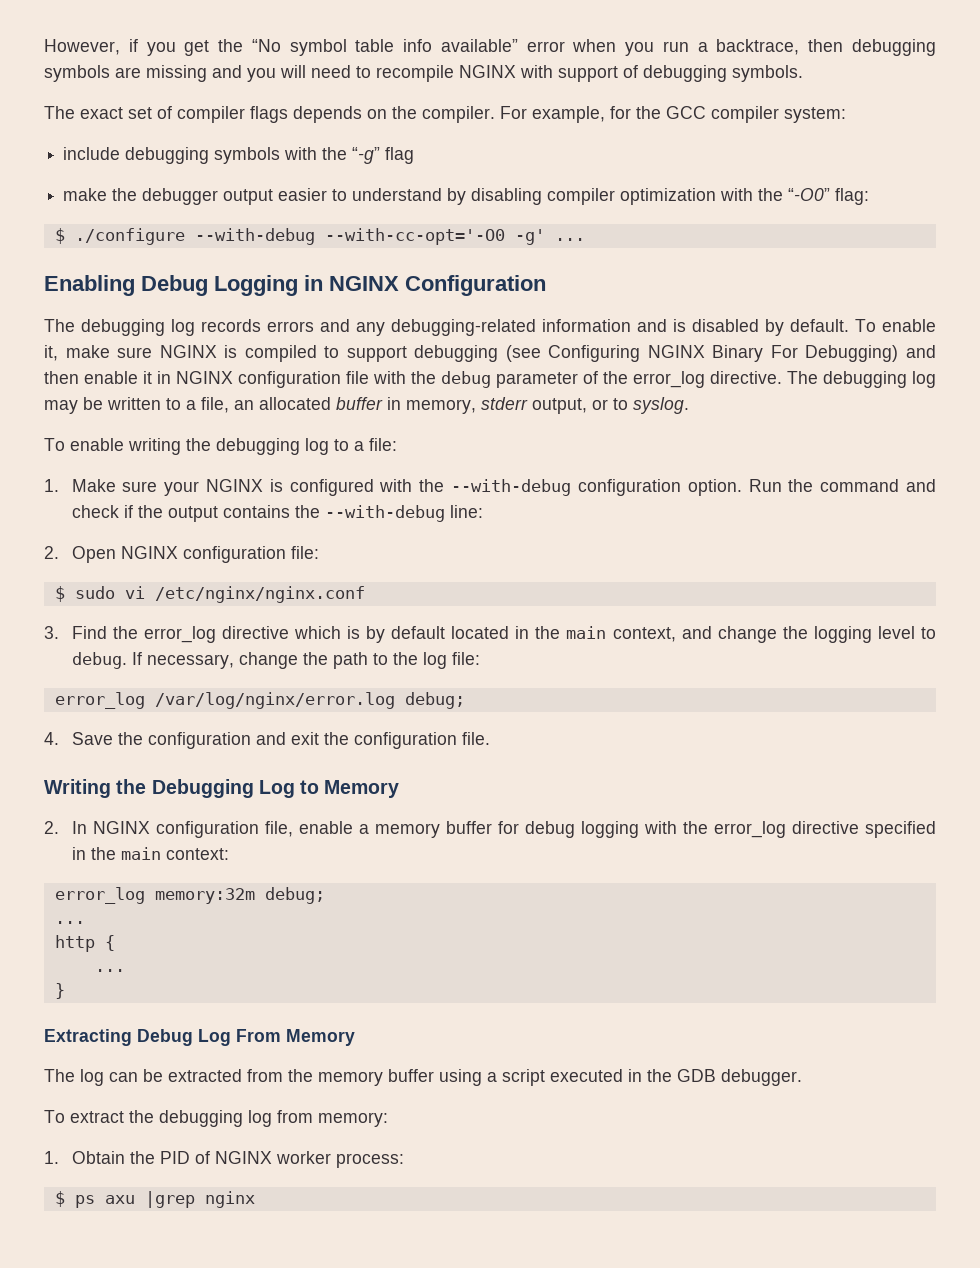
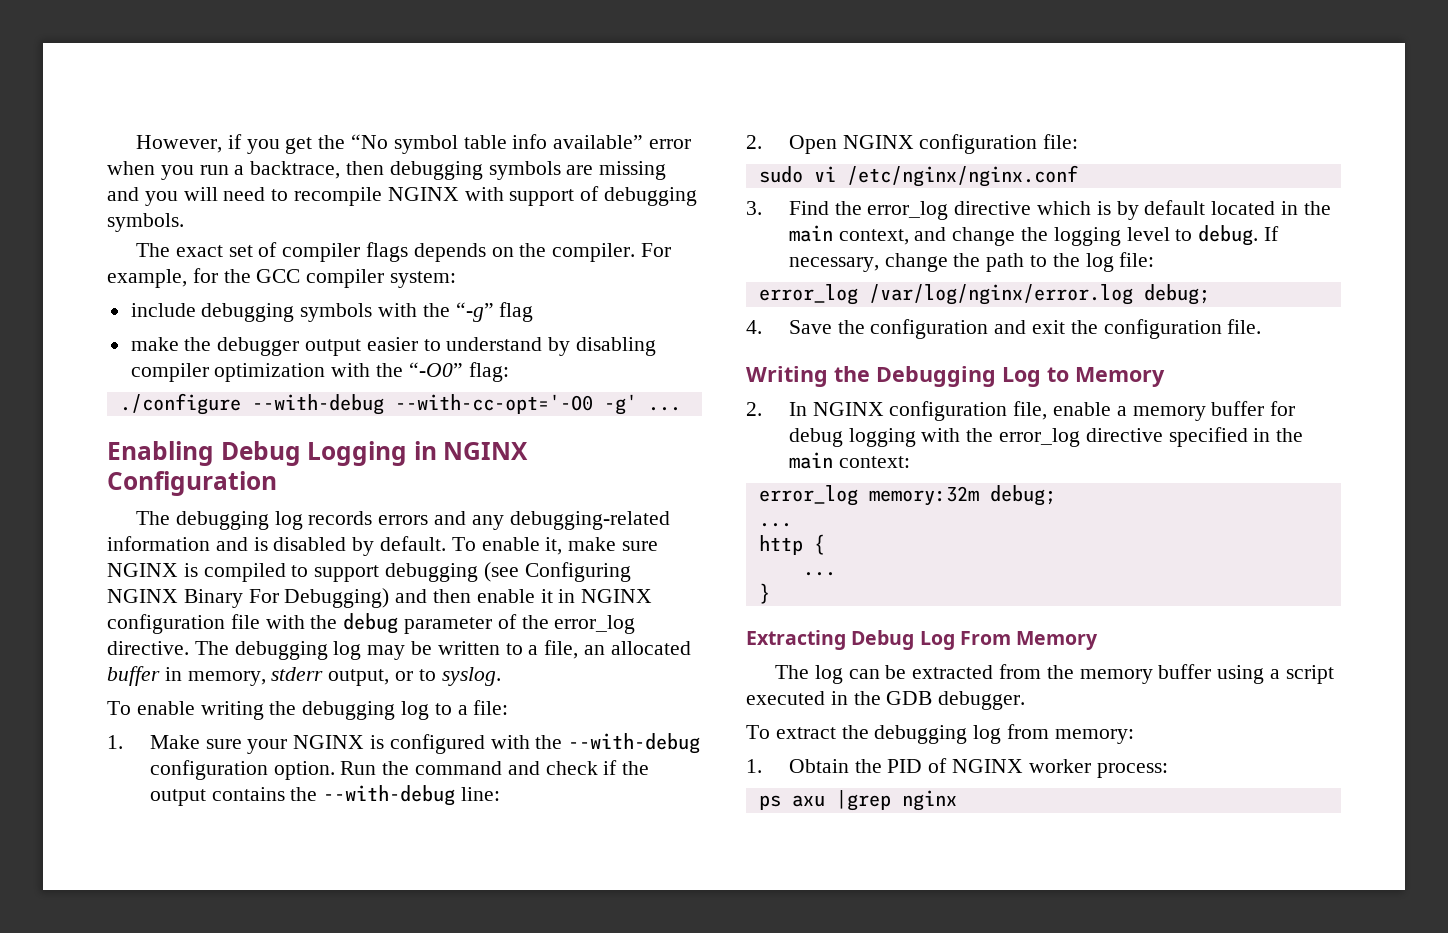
[54,228,65,244] $ -> (509, 372) none
[54,586,65,602] $ -> (1079, 141) none
[54,1191,65,1207] $ -> (1168, 770) none

